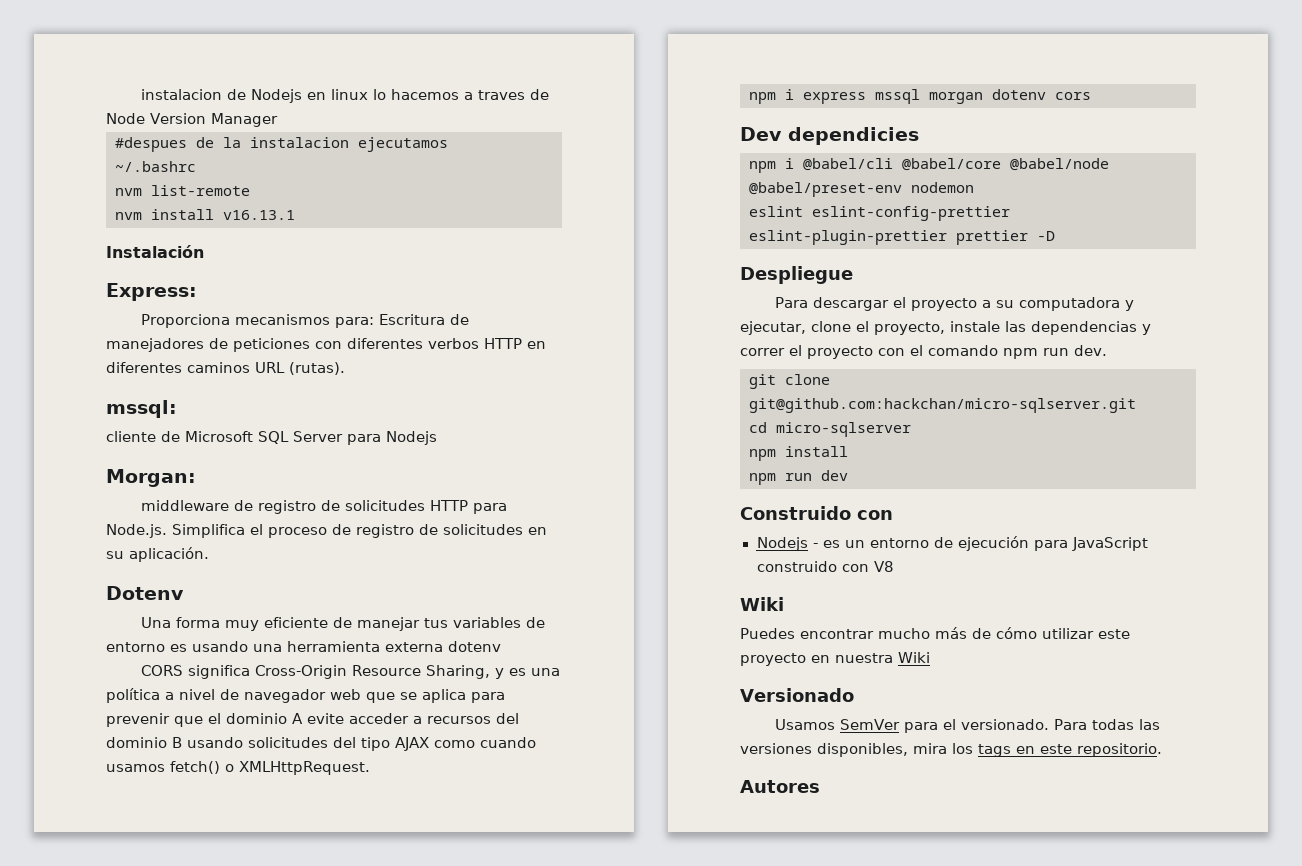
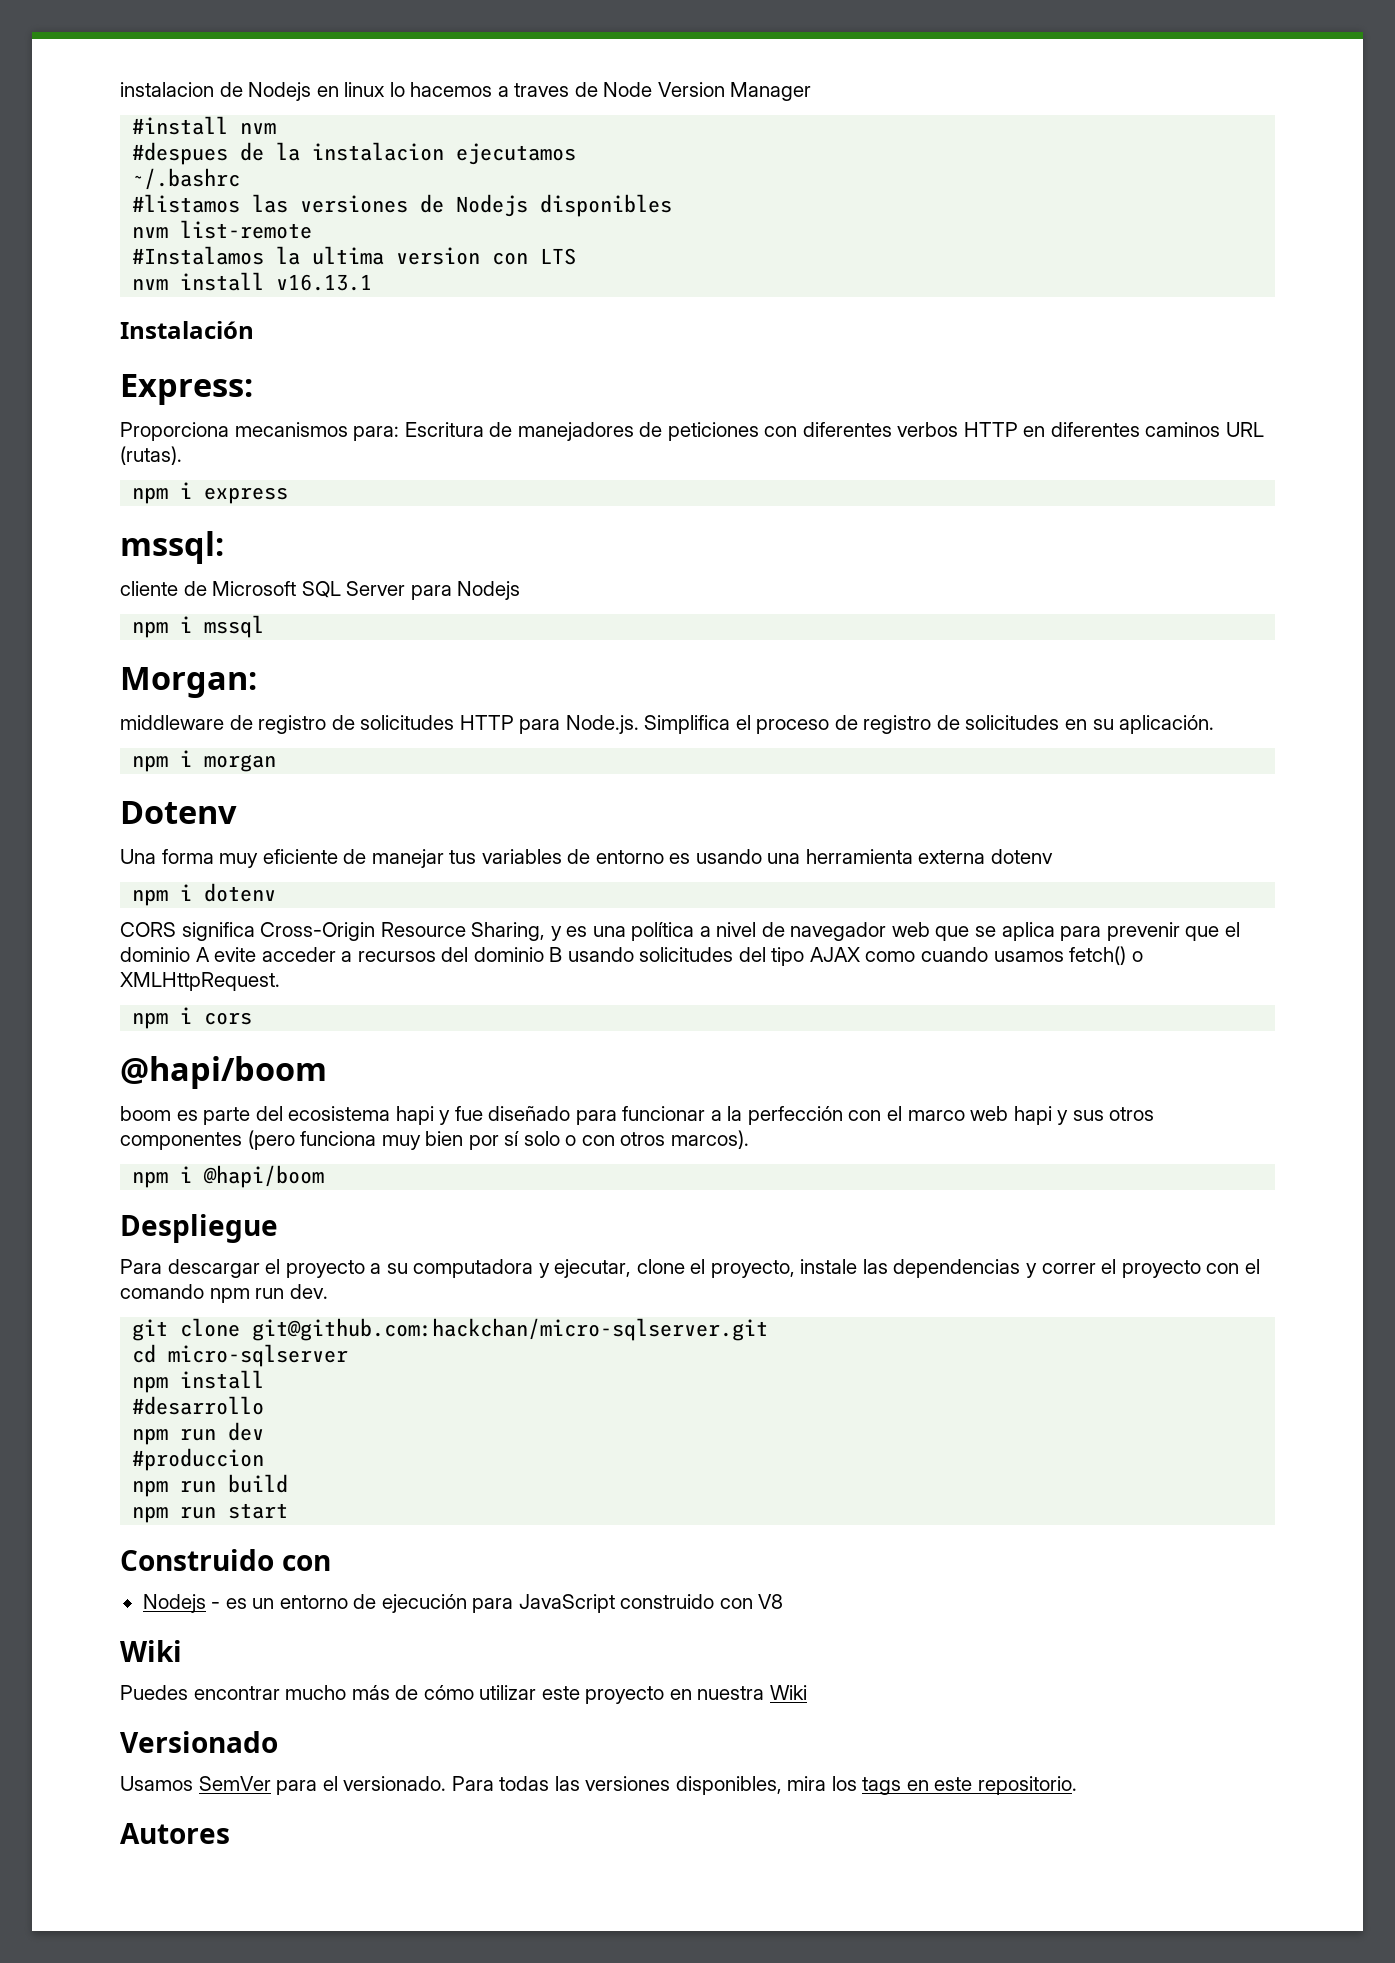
(278, 120) none -> [132,116,277,135] // #install nvm
[115,185,250,196] nvm list-remote -> [132,194,673,217] [132,220,313,239] [132,246,577,265] #listamos las versiones de Nodejs disponibles // nvm list-remote // #Instalamos la ultima version con LTS
(345, 368) none -> [132,482,289,504] // npm i express
(437, 438) none -> [132,615,265,638] // npm i mssql
(209, 554) none -> [132,750,277,772] // npm i morgan
(501, 646) none -> [132,883,277,906] // npm i dotenv
[803,89,1091,104] [740,127,919,145] [749,158,1109,173] [749,182,974,197] [749,206,1010,221] [749,230,1055,245] express mssql morgan dotenv cors // Dev dependicies // npm i @babel/cli @babel/core @babel/node @babel/preset-env nodemon // eslint eslint-config-prettier eslint-plugin-prettier prettier -D -> [204,1012,253,1025] [120,1056,327,1089] [120,1106,1155,1125] [120,1130,749,1150] [132,1165,325,1188] cors // @hapi/boom // boom es parte del ecosistema hapi y fue diseñado para funcionar a la perfección con el marco web hapi y sus otros componentes (pero funciona muy bien por sí solo o con otros marcos). // npm i @hapi/boom
(848, 451) none -> [132,1396,265,1415] // #desarrollo
(848, 475) none -> [132,1448,265,1471] [132,1474,289,1497] [132,1503,289,1523] // #produccion // npm run build // npm run start

